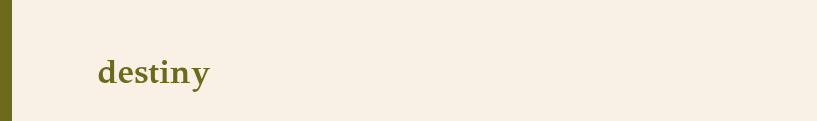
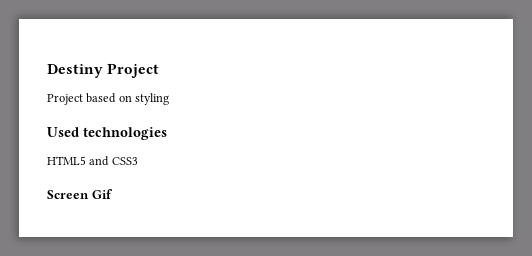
[97,60,210,92] destiny -> [47,63,160,78] [47,93,170,105] [47,127,167,140] [47,156,138,166] [47,189,113,199] Destiny Project // Project based on styling // Used technologies // HTML5 and CSS3 // Screen Gif

